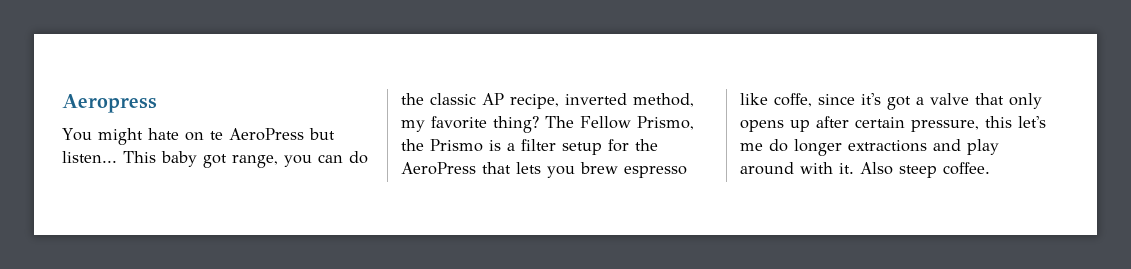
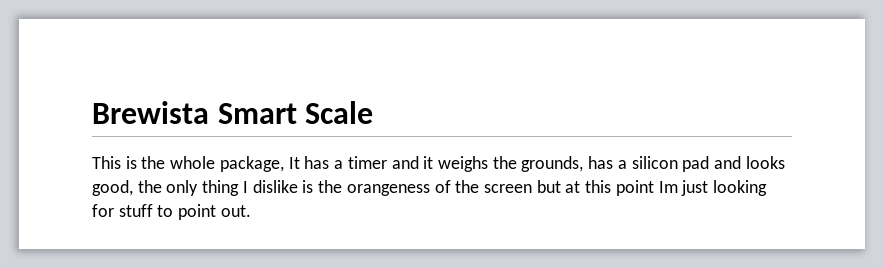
[62,94,157,113] [62,128,335,145] [62,151,368,168] [401,93,694,109] [401,116,694,133] [401,139,658,155] [401,162,687,178] [740,93,1042,110] [740,116,1046,132] [740,139,999,156] [740,162,990,178] Aeropress // You might hate on te AeroPress but listen... This baby got range, you can do the classic AP recipe, inverted method, my favorite thing? The Fellow Prismo, the Prismo is a filter setup for the AeroPress that lets you brew espresso like coffe, since it's got a valve that only opens up after certain pressure, this let's me do longer extractions and play around with it. Also steep coffee. -> [92,101,374,124] [92,156,785,172] [92,180,768,196] [92,204,251,220] Brewista Smart Scale // This is the whole package, It has a timer and it weighs the grounds, has a silicon pad and looks good, the only thing I dislike is the orangeness of the screen but at this point Im just looking for stuff to point out.

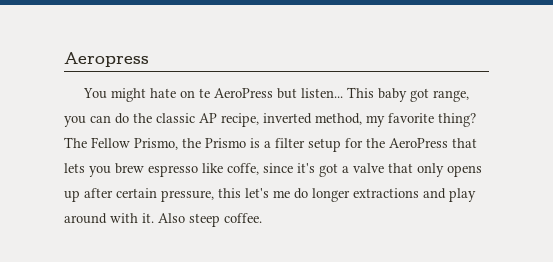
[92,101,374,124] [92,156,785,172] [92,180,768,196] [92,204,251,220] Brewista Smart Scale // This is the whole package, It has a timer and it weighs the grounds, has a silicon pad and looks good, the only thing I dislike is the orangeness of the screen but at this point Im just looking for stuff to point out. -> [64,52,149,67] [83,87,470,102] [64,113,476,127] [64,137,477,152] [64,163,482,177] [64,188,476,202] [64,213,262,227] Aeropress // You might hate on te AeroPress but listen... This baby got range, you can do the classic AP recipe, inverted method, my favorite thing? The Fellow Prismo, the Prismo is a filter setup for the AeroPress that lets you brew espresso like coffe, since it's got a valve that only opens up after certain pressure, this let's me do longer extractions and play around with it. Also steep coffee.

